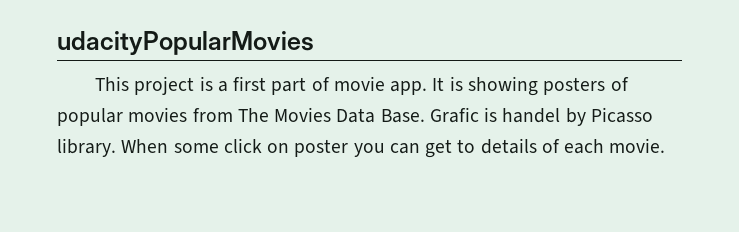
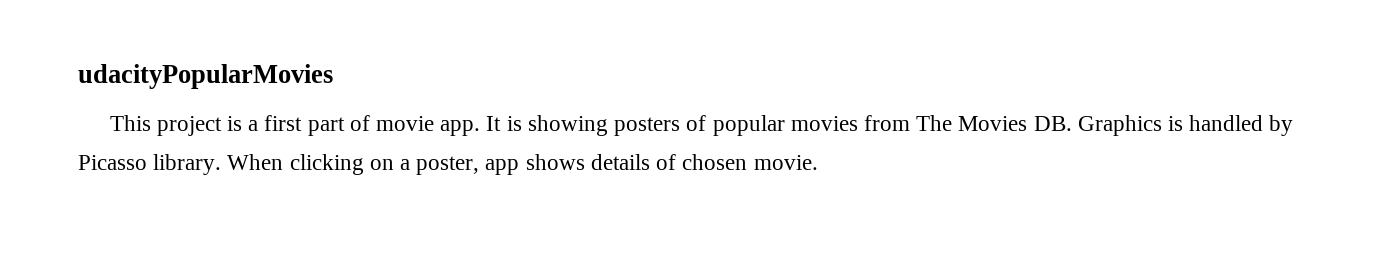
[336,107,653,126] [57,138,476,158] Data Base. Grafic is handel by Picasso library. When some click on poster you can get to -> [1033,115,1294,136] [78,154,585,175] DB. Graphics is handled by Picasso library. When clicking on a poster, app shows
[564,139,605,154] each -> [682,154,748,170] chosen

